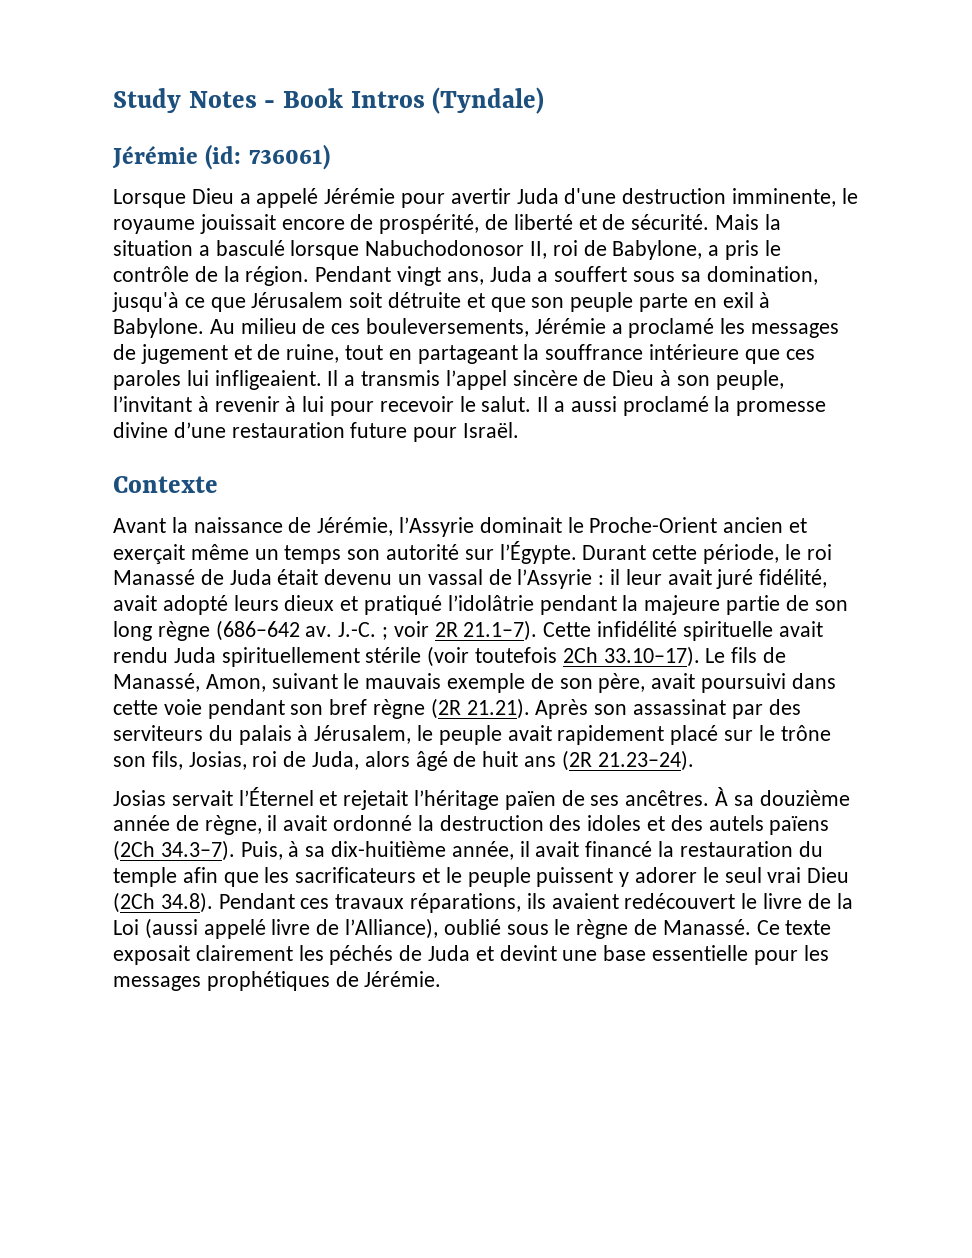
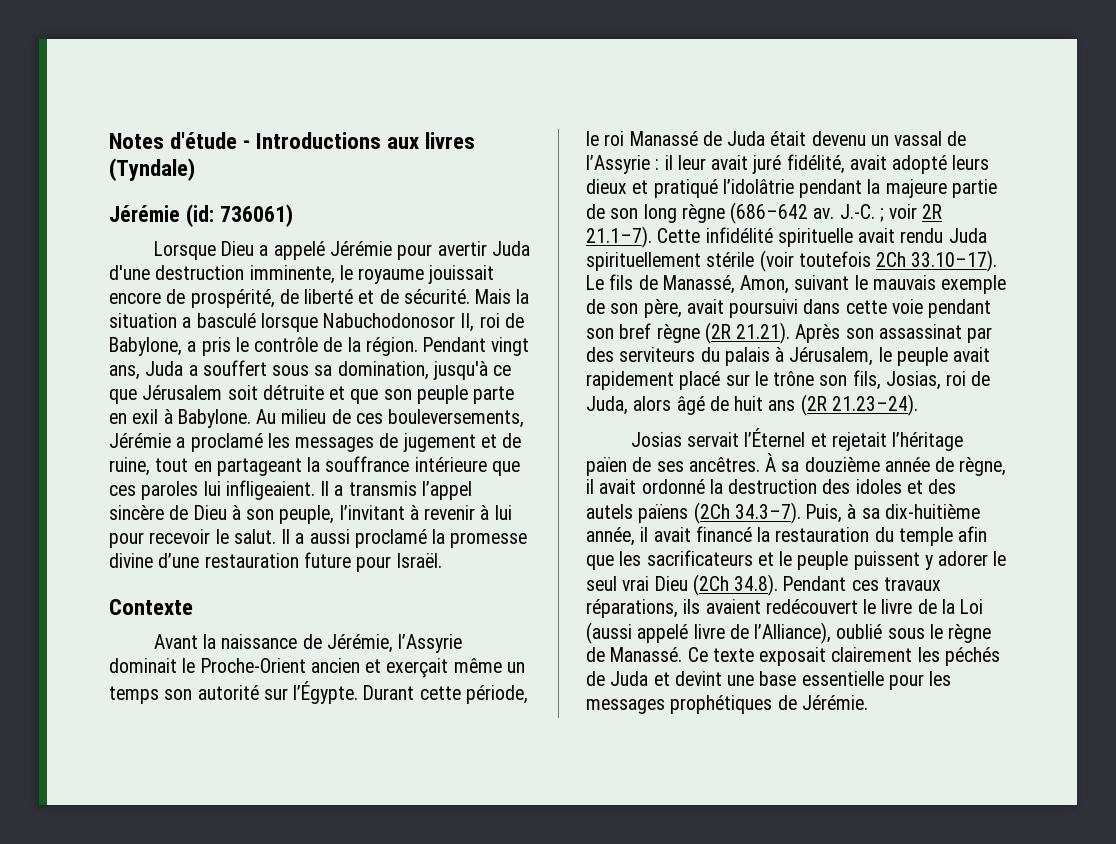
[113,88,425,113] Study Notes - Book Intros -> [109,132,476,149] Notes d'étude - Introductions aux livres

